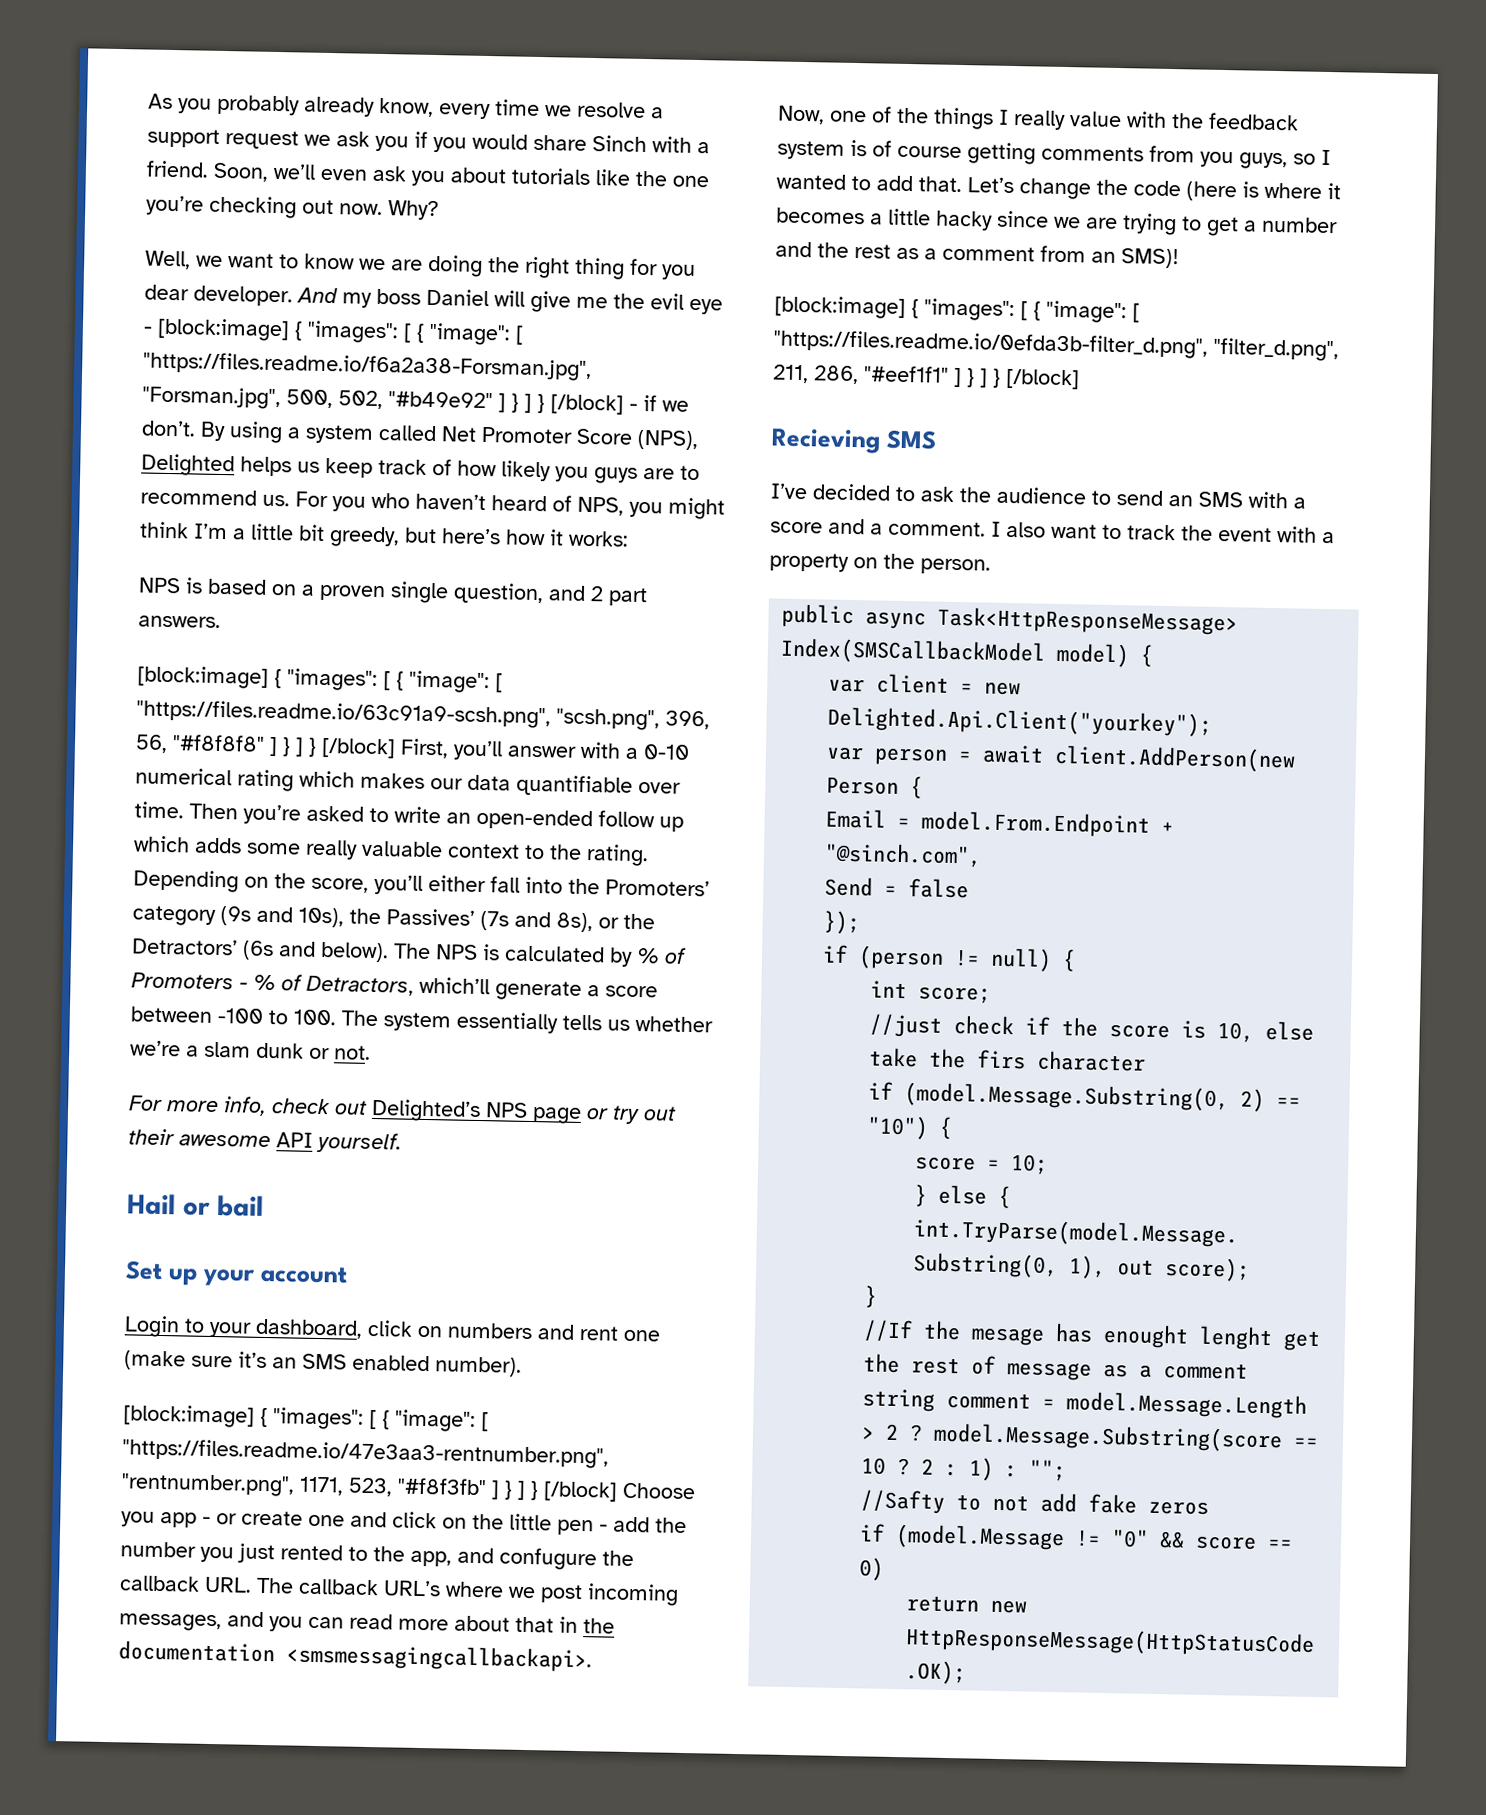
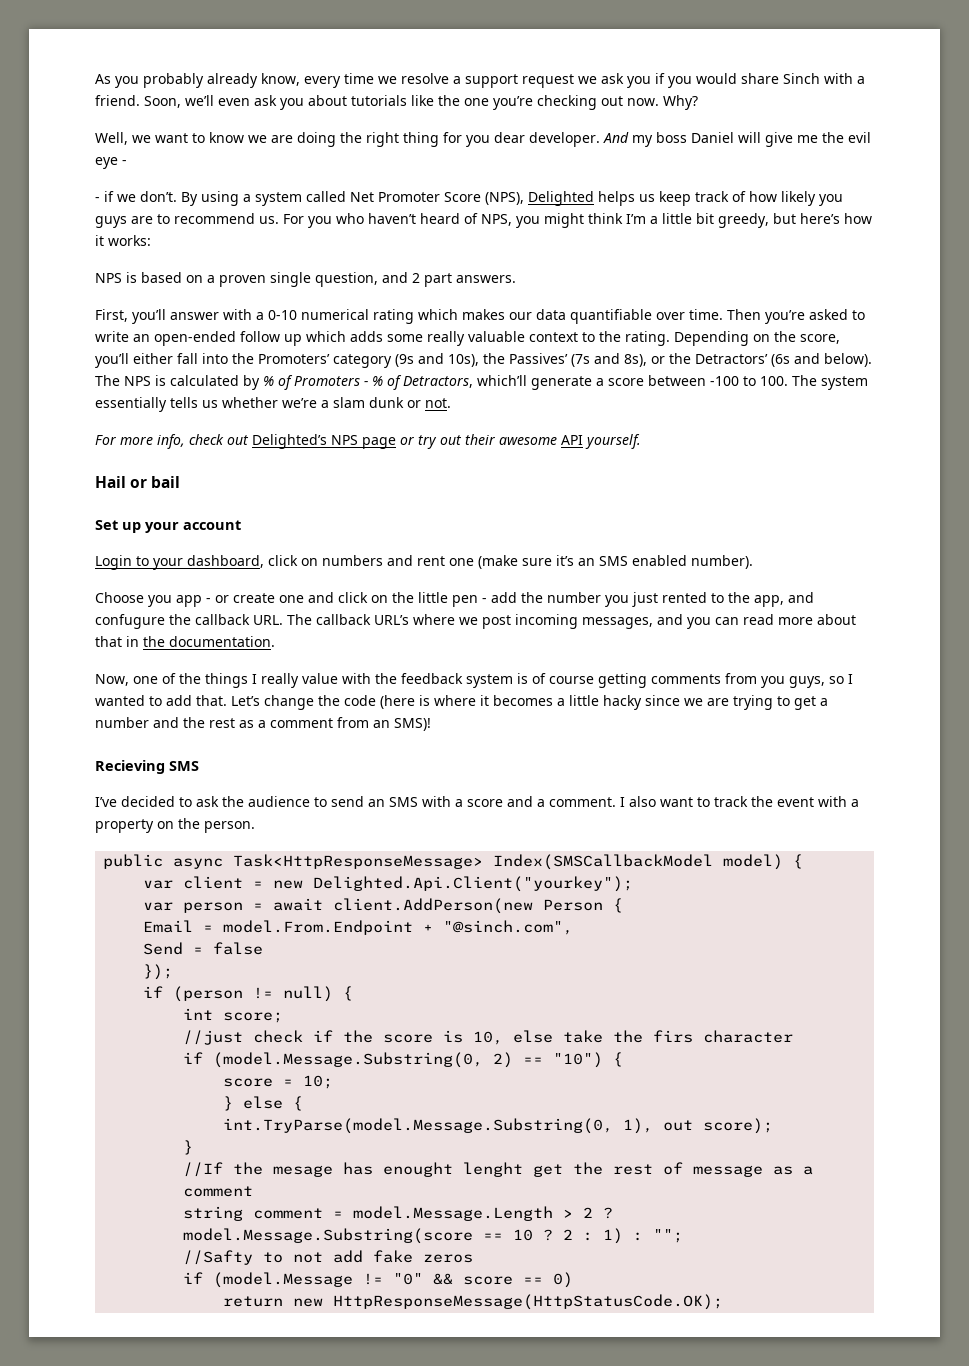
[157,317,524,346] [143,351,592,382] [142,386,624,415] [block:image] { "images": [ { "image": [ "https://files.readme.io/f6a2a38-Forsman.jpg", "Forsman.jpg", 500, 502, "#b49e92" ] } ] } [/block] -> (127, 162) //
[137,665,503,694] [136,699,710,731] [135,734,396,759] [block:image] { "images": [ { "image": [ "https://files.readme.io/63c91a9-scsh.png", "scsh.png", 396, 56, "#f8f8f8" ] } ] } [/block] -> (516, 279) none
[123,1404,489,1432] [122,1438,609,1469] [121,1473,618,1502] [block:image] { "images": [ { "image": [ "https://files.readme.io/47e3aa3-rentnumber.png", "rentnumber.png", 1171, 523, "#f8f3fb" ] } ] } [/block] -> (753, 562) none
[118,1640,592,1673] documentation <smsmessagingcallbackapi>. -> [169,636,275,647] documentation.
[774,295,1140,324] [773,329,1339,362] [772,364,1080,390] // [block:image] { "images": [ { "image": [ "https://files.readme.io/0efda3b-filter_d.png", "filter_d.png", 211, 286, "#eef1f1" ] } ] } [/block] -> (431, 724) none

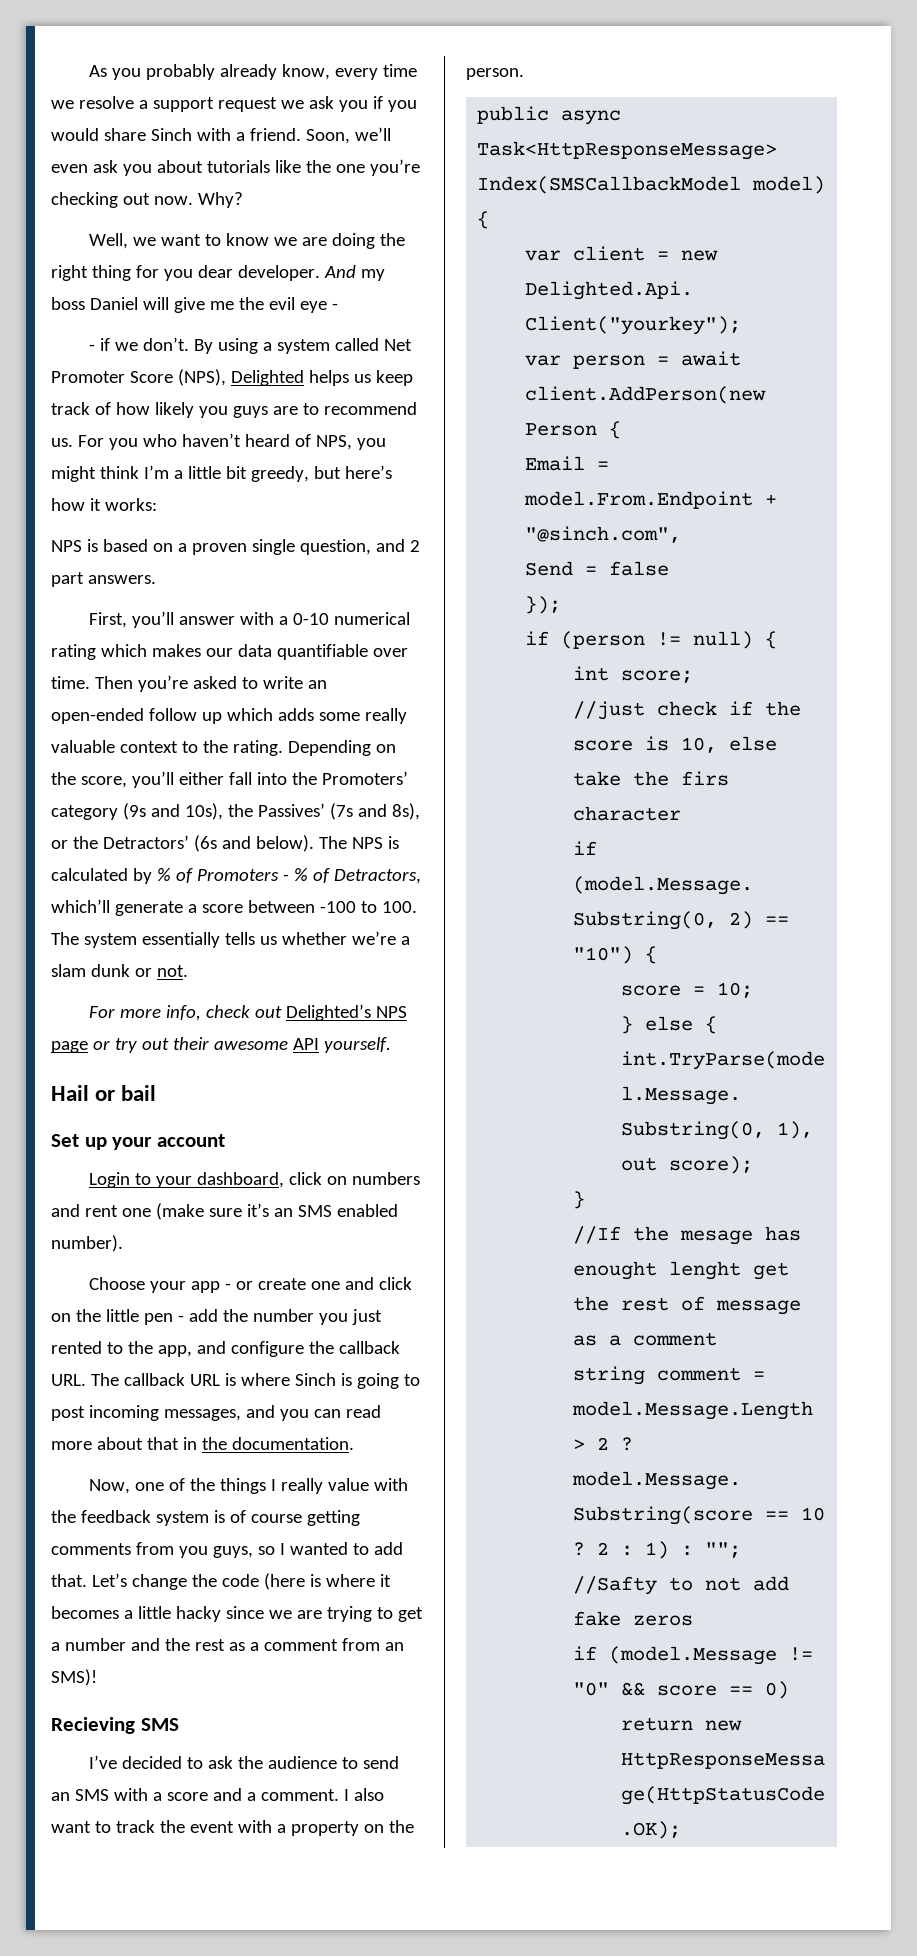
[148,595,172,607] you -> [150,1281,187,1293] your
[95,614,165,629] confugure -> [230,1341,304,1357] configure
[374,614,478,625] URL’s where we -> [189,1373,420,1389] URL is where Sinch is going to

